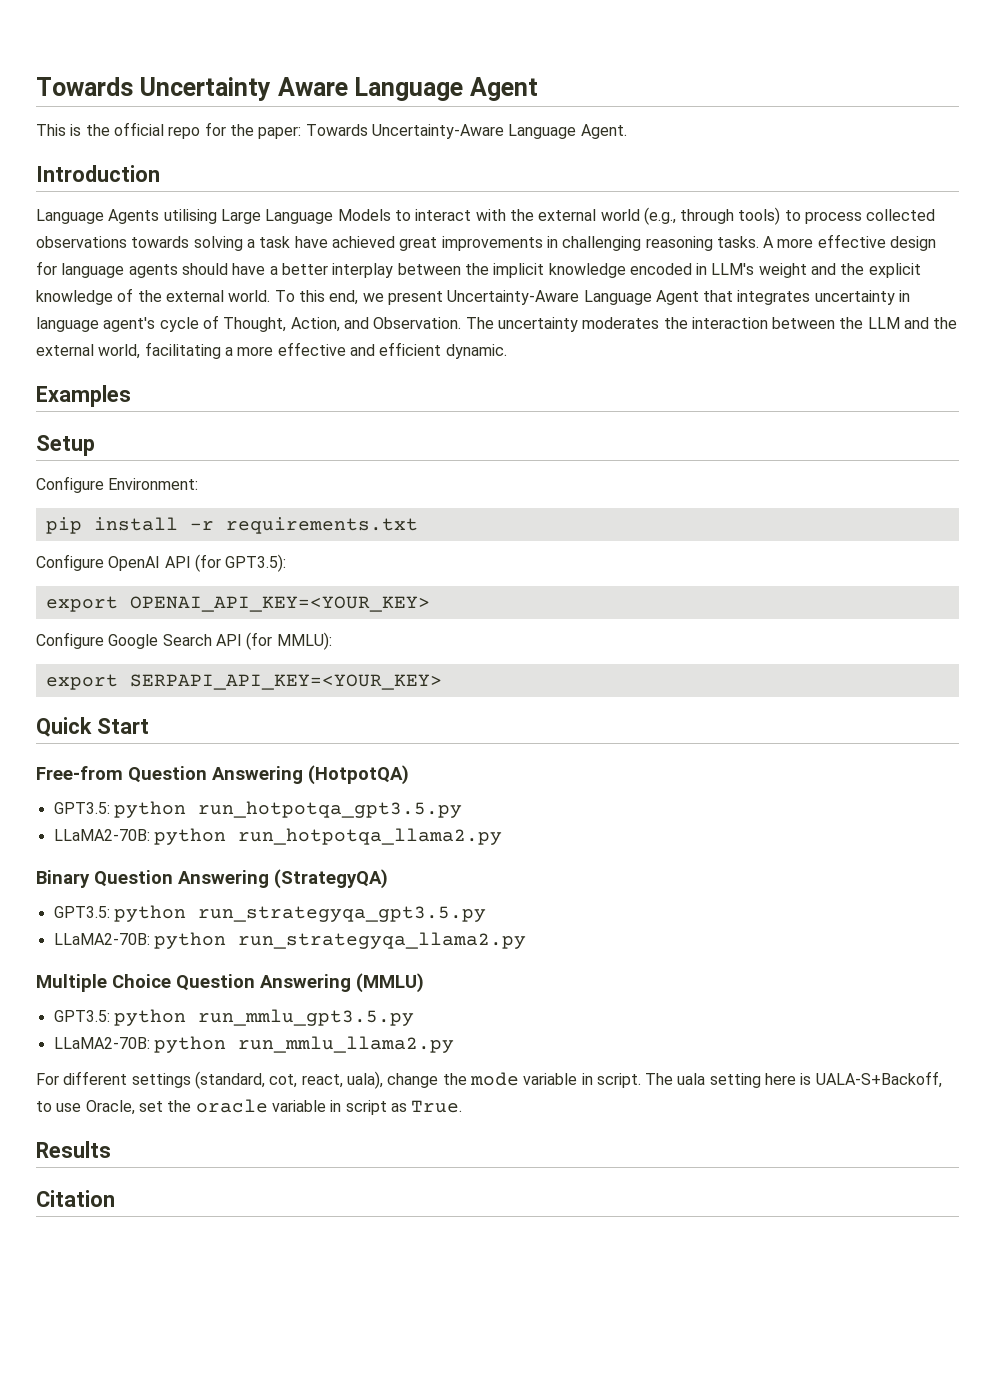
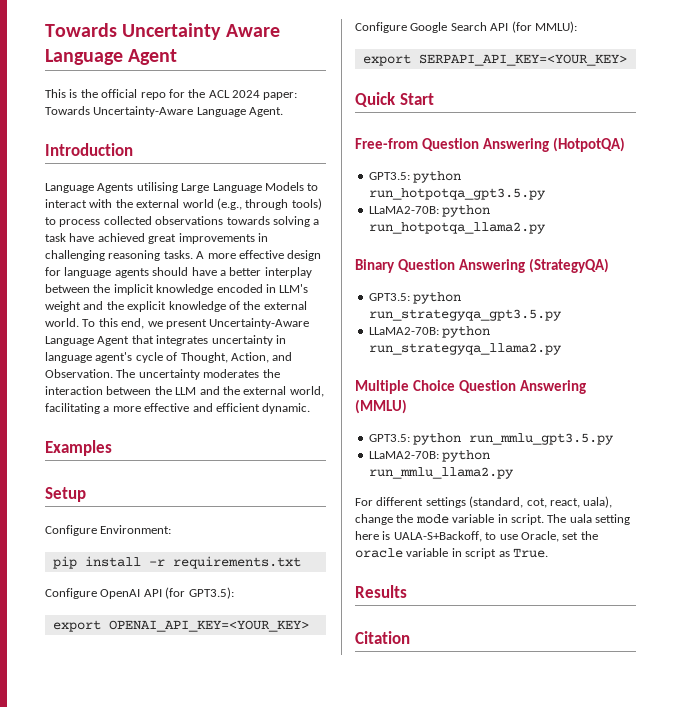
(254, 130) none -> [208,90,260,98] ACL 2024

